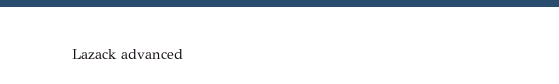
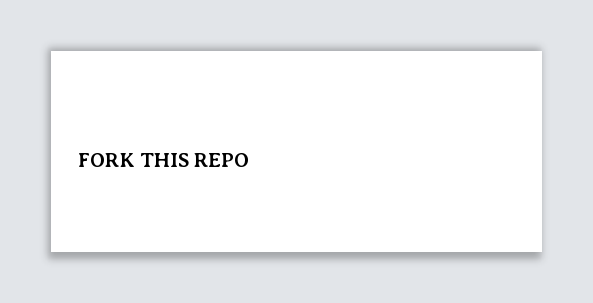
[72,49,183,60] Lazack advanced -> [78,153,250,167] FORK THIS REPO

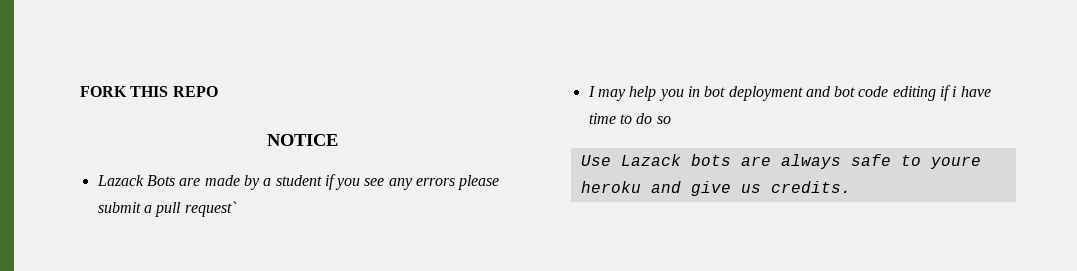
(250, 160) none -> [267,134,338,146] [96,174,500,190] [97,201,237,217] [587,85,991,101] [588,113,671,124] [580,154,981,169] [580,181,851,196] // NOTICE // Lazack Bots are made by a student if you see any errors please submit a pull request` // I may help you in bot deployment and bot code editing if i have time to do so // Use Lazack bots are always safe to youre heroku and give us credits.

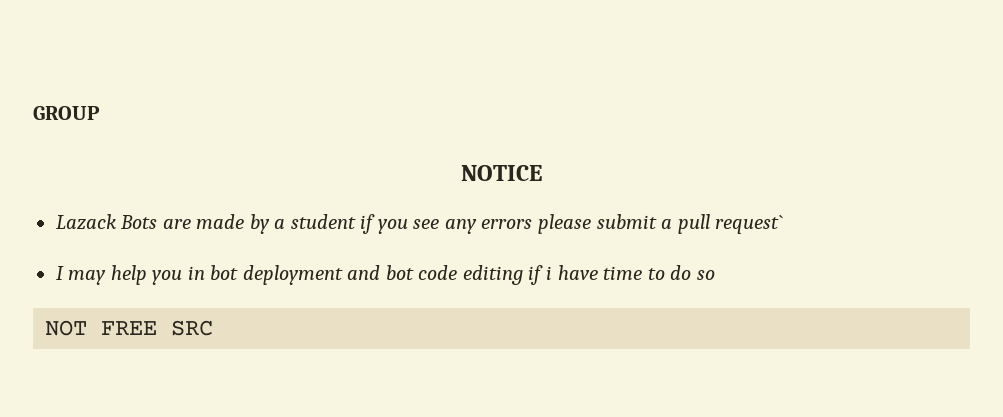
[80,86,218,97] FORK THIS REPO -> [33,106,100,120] GROUP
[580,154,981,169] [580,181,851,196] Use Lazack bots are always safe to youre heroku and give us credits. -> [45,320,214,336] NOT FREE SRC

